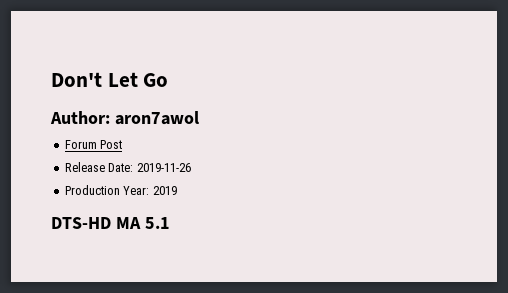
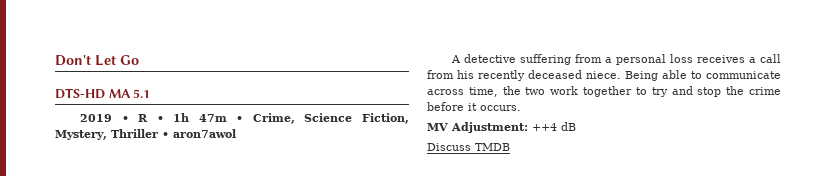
[50,111,199,125] [64,140,123,149] [64,162,191,172] [64,185,177,195] [51,217,170,229] Author: aron7awol // Forum Post // Release Date: 2019-11-26 // Production Year: 2019 // DTS-HD MA 5.1 -> [55,88,151,99] [79,113,409,124] [55,129,236,140] [450,54,781,65] [427,70,781,81] [427,86,781,97] [427,102,521,111] [427,122,576,133] [427,143,510,151] DTS-HD MA 5.1 // 2019 • R • 1h 47m • Crime, Science Fiction, Mystery, Thriller • aron7awol // A detective suffering from a personal loss receives a call from his recently deceased niece. Being able to communicate across time, the two work together to try and stop the crime before it occurs. // MV Adjustment: ++4 dB // Discuss TMDB

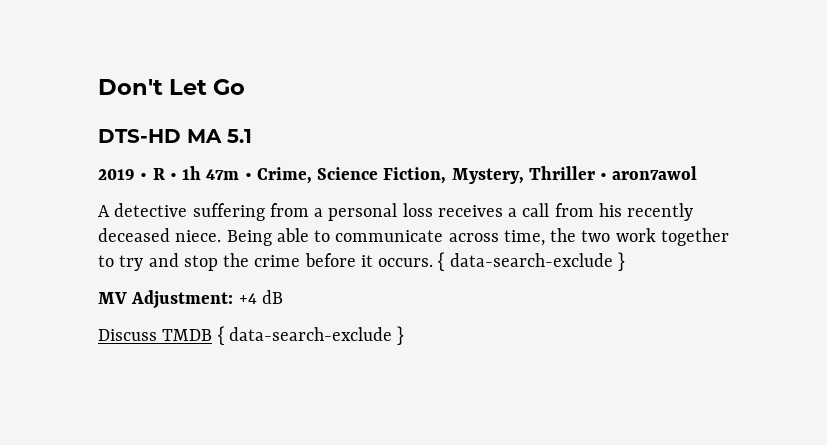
(521, 108) none -> [438,252,625,271] { data-search-exclude }
[532,123,557,131] ++4 -> [238,293,257,304] +4
(510, 147) none -> [217,326,405,345] { data-search-exclude }

